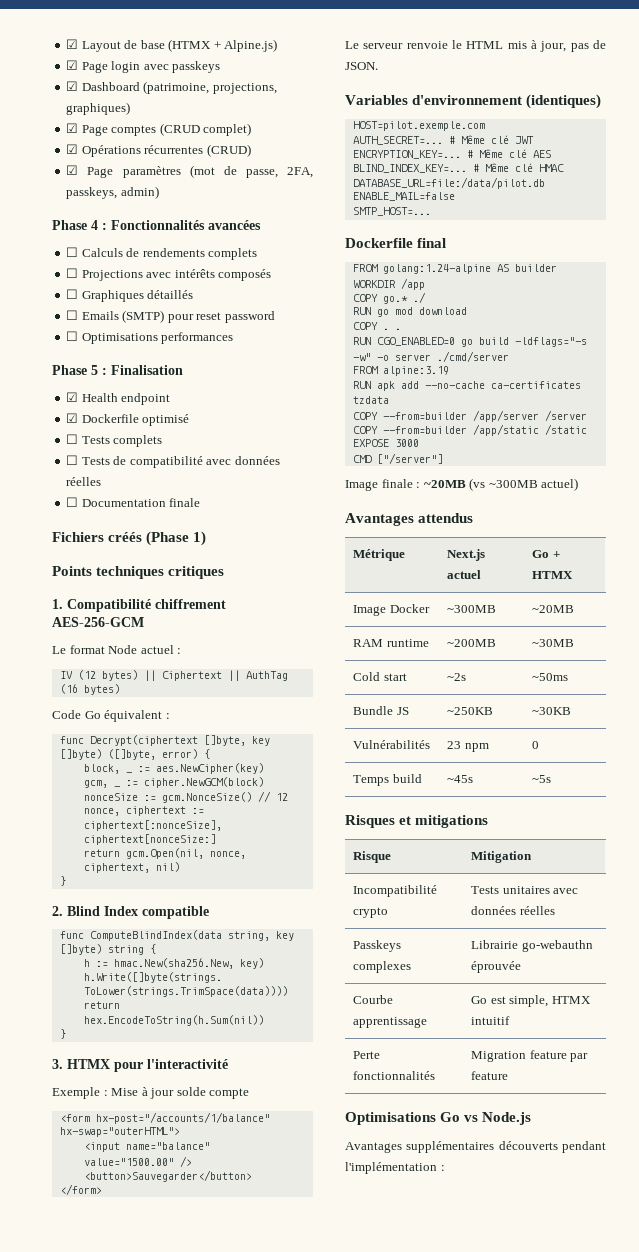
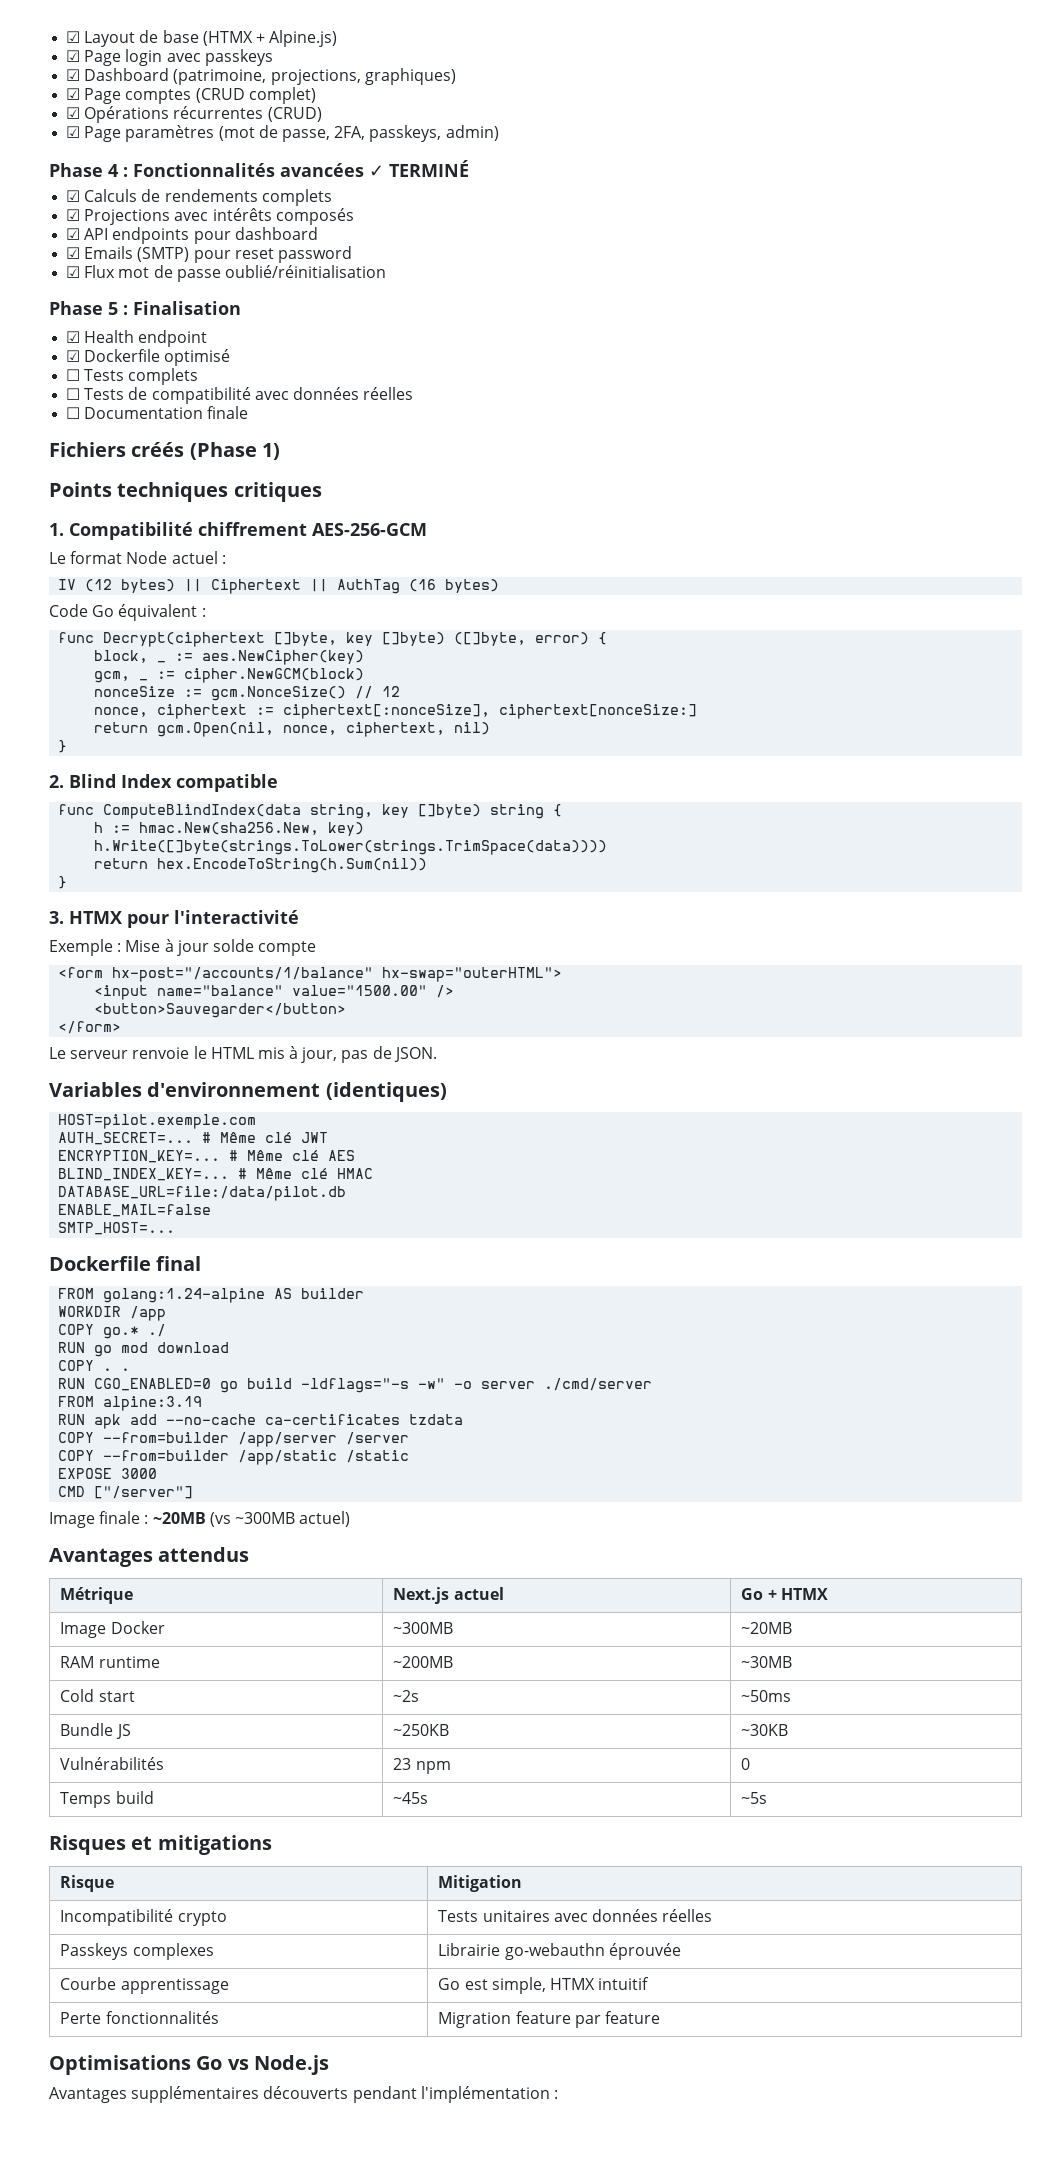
[66,247,79,257] // ☐ -> [369,160,469,177] [66,190,81,202] ✓ TERMINÉ // ☑
[66,268,79,278] ☐ -> [66,209,81,221] ☑
[66,289,194,302] [66,310,79,320] ☐ Graphiques détaillés // ☐ -> [66,227,318,244] [66,247,81,259] ☑ API endpoints pour dashboard // ☑
[66,331,234,344] ☐ Optimisations performances -> [66,265,386,282] ☑ Flux mot de passe oublié/réinitialisation

